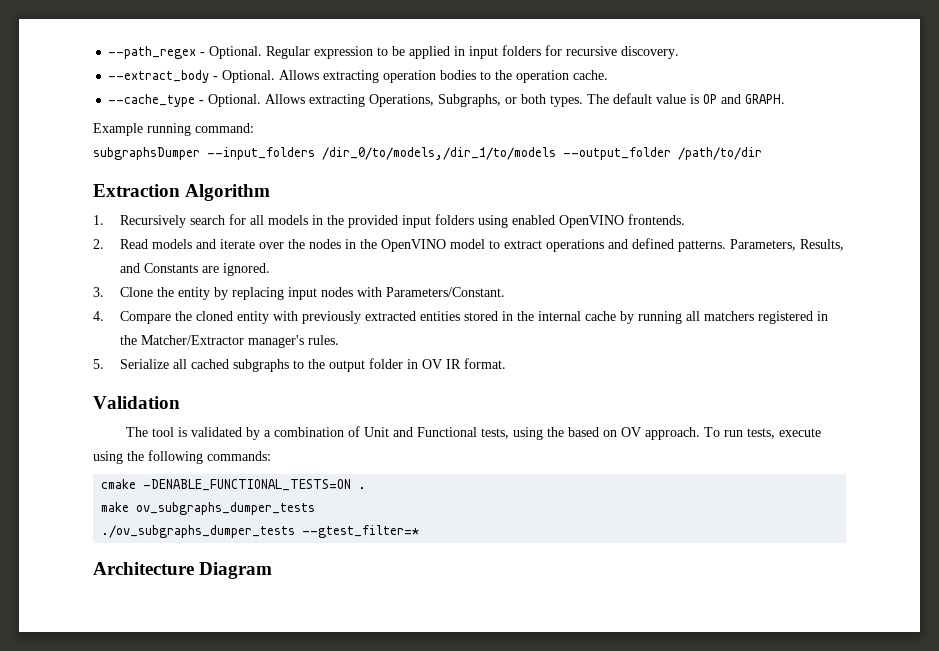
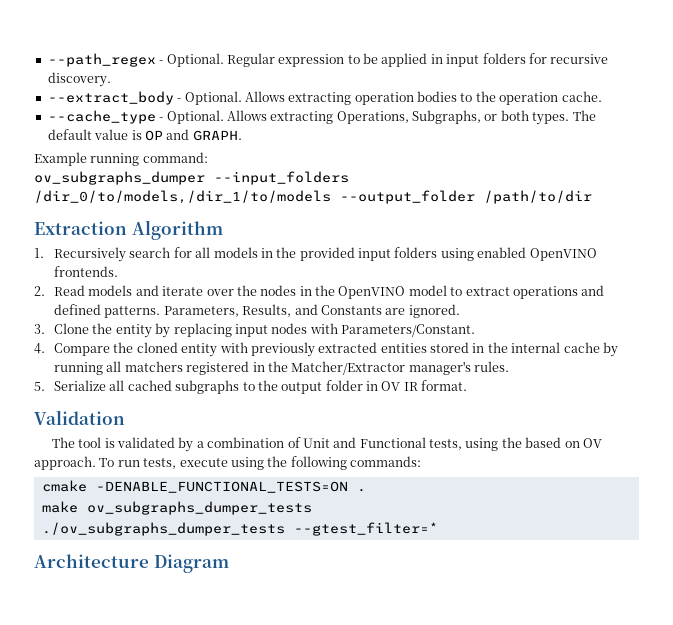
[93,147,200,160] subgraphsDumper -> [34,171,205,185] ov_subgraphs_dumper

